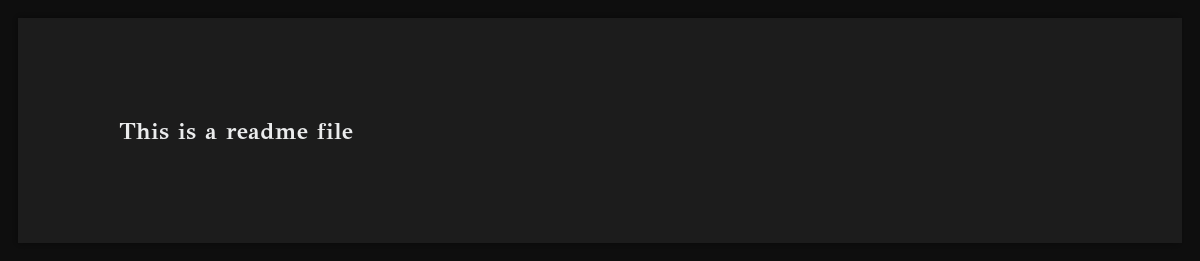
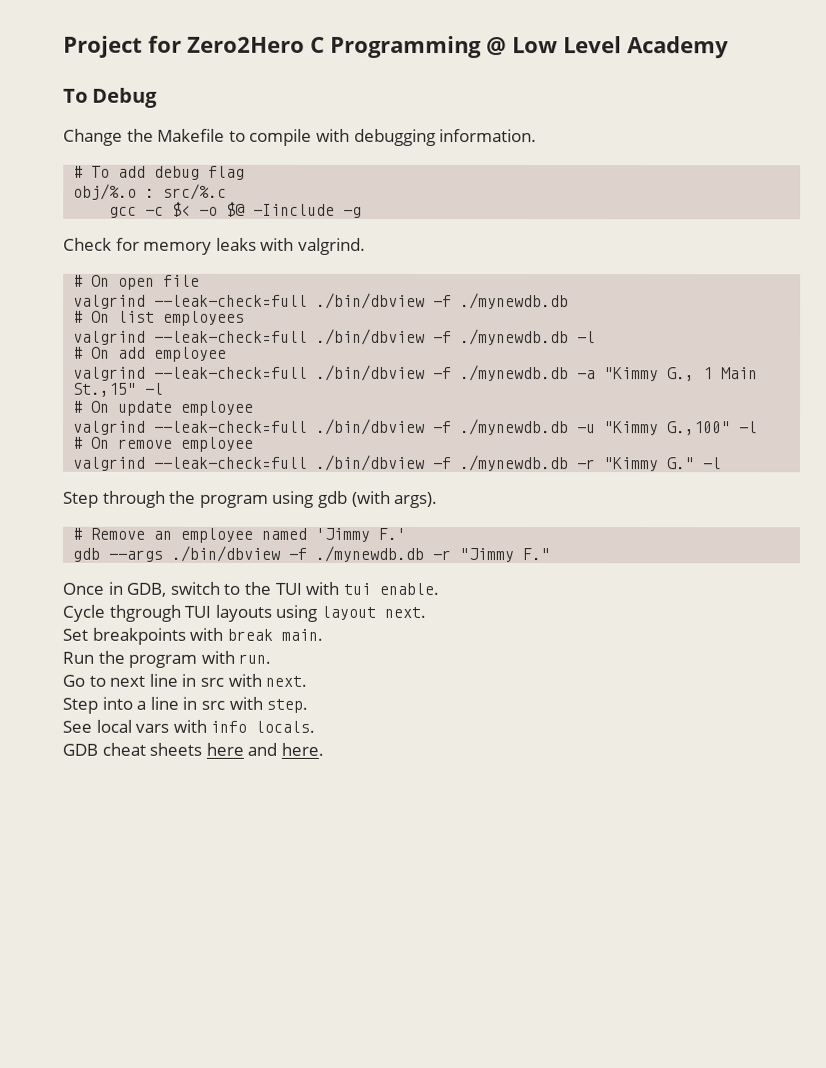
[119,123,353,140] This is a readme file -> [63,35,729,59] [63,87,159,108] [63,128,538,147] [73,165,246,180] [73,183,228,200] [109,201,363,218] [63,237,366,255] [73,274,201,290] [73,292,570,310] [73,310,246,326] [73,328,597,346] [73,346,228,362] [73,364,759,382] [73,382,165,397] [73,400,255,416] [73,418,759,436] [73,436,255,452] [73,454,723,472] [63,490,439,509] [72,527,408,543] [72,545,551,563] [62,581,439,597] [62,604,426,622] [62,627,323,645] [62,650,272,668] [62,673,308,687] [62,696,309,714] [62,719,316,733] [62,742,324,756] Project for Zero2Hero C Programming @ Low Level Academy // To Debug // Change the Makefile to compile with debugging information. // # To add debug flag // obj/%.o : src/%.c // gcc -c $< -o $@ -Iinclude -g // Check for memory leaks with valgrind. // # On open file // valgrind --leak-check=full ./bin/dbview -f ./mynewdb.db // # On list employees // valgrind --leak-check=full ./bin/dbview -f ./mynewdb.db -l // # On add employee // valgrind --leak-check=full ./bin/dbview -f ./mynewdb.db -a "Kimmy G., 1 Main St.,15" -l // # On update employee // valgrind --leak-check=full ./bin/dbview -f ./mynewdb.db -u "Kimmy G.,100" -l // # On remove employee // valgrind --leak-check=full ./bin/dbview -f ./mynewdb.db -r "Kimmy G." -l // Step through the program using gdb (with args). // # Remove an employee named 'Jimmy F.' // gdb --args ./bin/dbview -f ./mynewdb.db -r "Jimmy F." // Once in GDB, switch to the TUI with tui enable. // Cycle thgrough TUI layouts using layout next. // Set breakpoints with break main. // Run the program with run. // Go to next line in src with next. // Step into a line in src with step. // See local vars with info locals. // GDB cheat sheets here and here.

